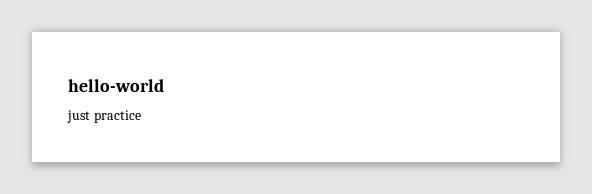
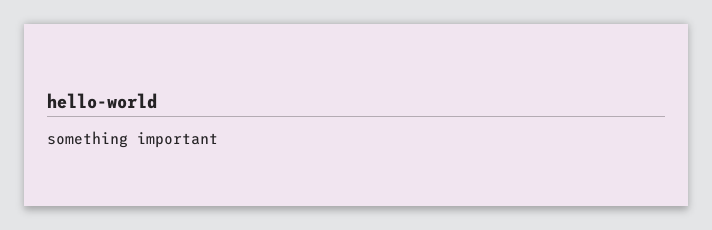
[67,110,141,123] just practice -> [47,131,218,148] something important

